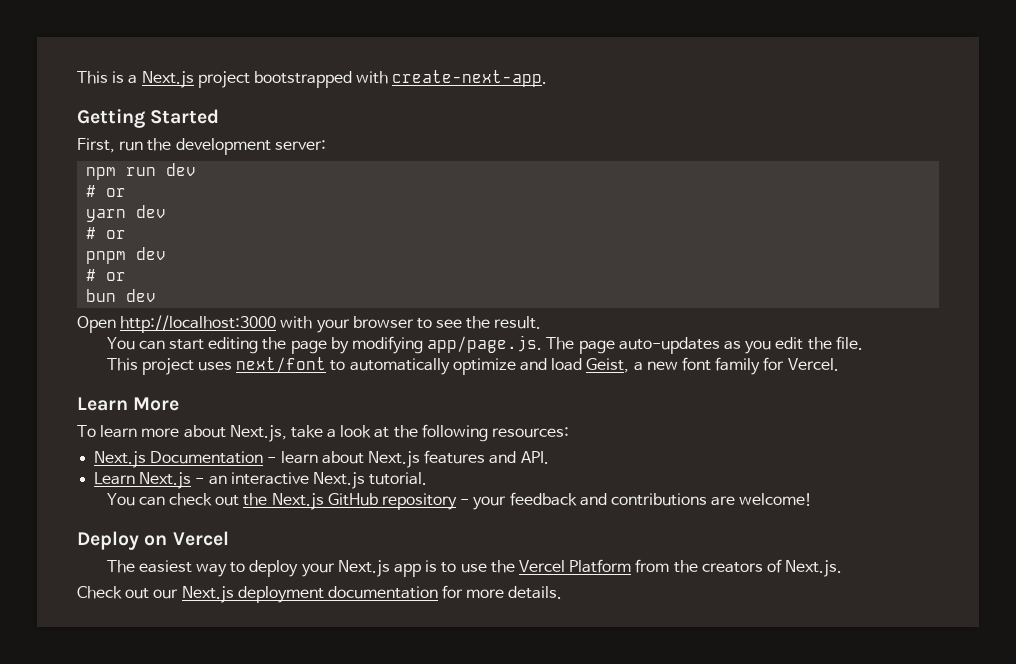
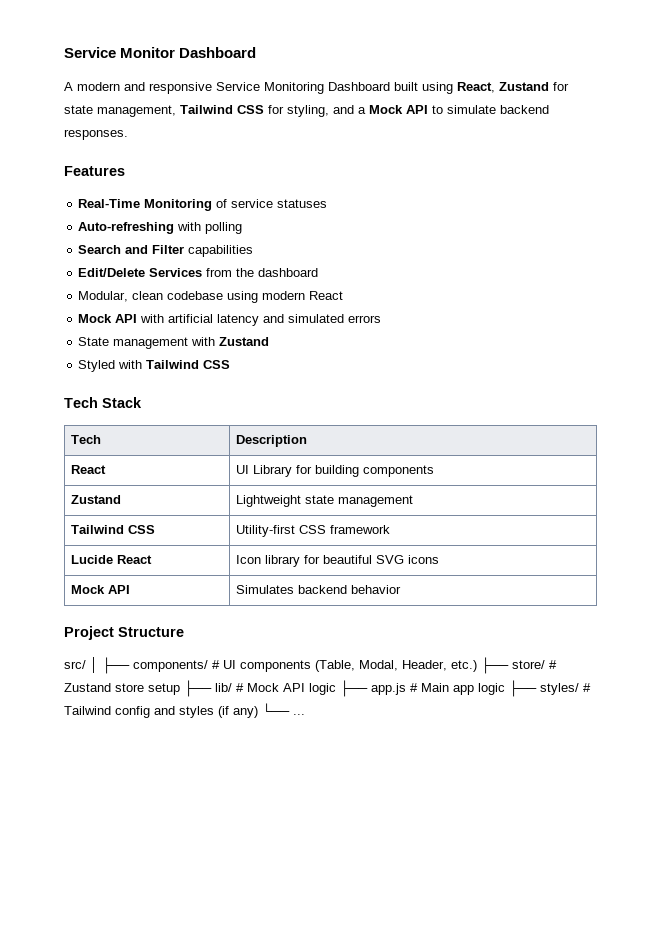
[77,70,548,88] [77,109,220,128] [77,138,326,155] [86,163,197,180] [86,185,127,197] [86,205,167,222] [86,227,127,239] [86,247,167,264] [86,269,127,281] [86,289,157,302] [77,315,542,333] [106,335,863,354] [106,357,839,375] [77,397,180,411] [77,424,570,442] [94,450,549,468] [94,472,428,489] [106,492,813,510] [77,531,229,550] [106,559,843,577] [77,585,563,603] This is a Next.js project bootstrapped with create-next-app. // Getting Started // First, run the development server: // npm run dev // # or // yarn dev // # or // pnpm dev // # or // bun dev // Open http://localhost:3000 with your browser to see the result. // You can start editing the page by modifying app/page.js. The page auto-updates as you edit the file. // This project uses next/font to automatically optimize and load Geist, a new font family for Vercel. // Learn More // To learn more about Next.js, take a look at the following resources: // Next.js Documentation - learn about Next.js features and API. // Learn Next.js - an interactive Next.js tutorial. // You can check out the Next.js GitHub repository - your feedback and contributions are welcome! // Deploy on Vercel // The easiest way to deploy your Next.js app is to use the Vercel Platform from the creators of Next.js. // Check out our Next.js deployment documentation for more details. -> [64,47,257,58] [64,82,569,94] [64,105,549,117] [64,129,128,140] [64,166,125,176] [78,199,328,211] [78,222,243,234] [78,245,254,257] [78,268,319,277] [78,291,344,303] [78,314,382,326] [78,337,270,349] [78,360,231,372] [64,397,142,408] [71,435,102,444] [236,435,308,447] [71,465,107,474] [236,465,435,477] [71,495,122,504] [236,495,414,507] [71,525,156,534] [236,525,391,537] [71,555,153,564] [236,555,440,567] [71,585,131,594] [236,585,402,594] [64,626,184,640] [64,657,557,674] [64,680,591,697] [64,703,305,718] Service Monitor Dashboard // A modern and responsive Service Monitoring Dashboard built using React, Zustand for state management, Tailwind CSS for styling, and a Mock API to simulate backend responses. // Features // Real-Time Monitoring of service statuses // Auto-refreshing with polling // Search and Filter capabilities // Edit/Delete Services from the dashboard // Modular, clean codebase using modern React // Mock API with artificial latency and simulated errors // State management with Zustand // Styled with Tailwind CSS // Tech Stack // Tech | Description // React | UI Library for building components // Zustand | Lightweight state management // Tailwind CSS | Utility-first CSS framework // Lucide React | Icon library for beautiful SVG icons // Mock API | Simulates backend behavior // Project Structure // src/ │ ├── components/ # UI components (Table, Modal, Header, etc.) ├── store/ # Zustand store setup ├── lib/ # Mock API logic ├── app.js # Main app logic ├── styles/ # Tailwind config and styles (if any) └── ...

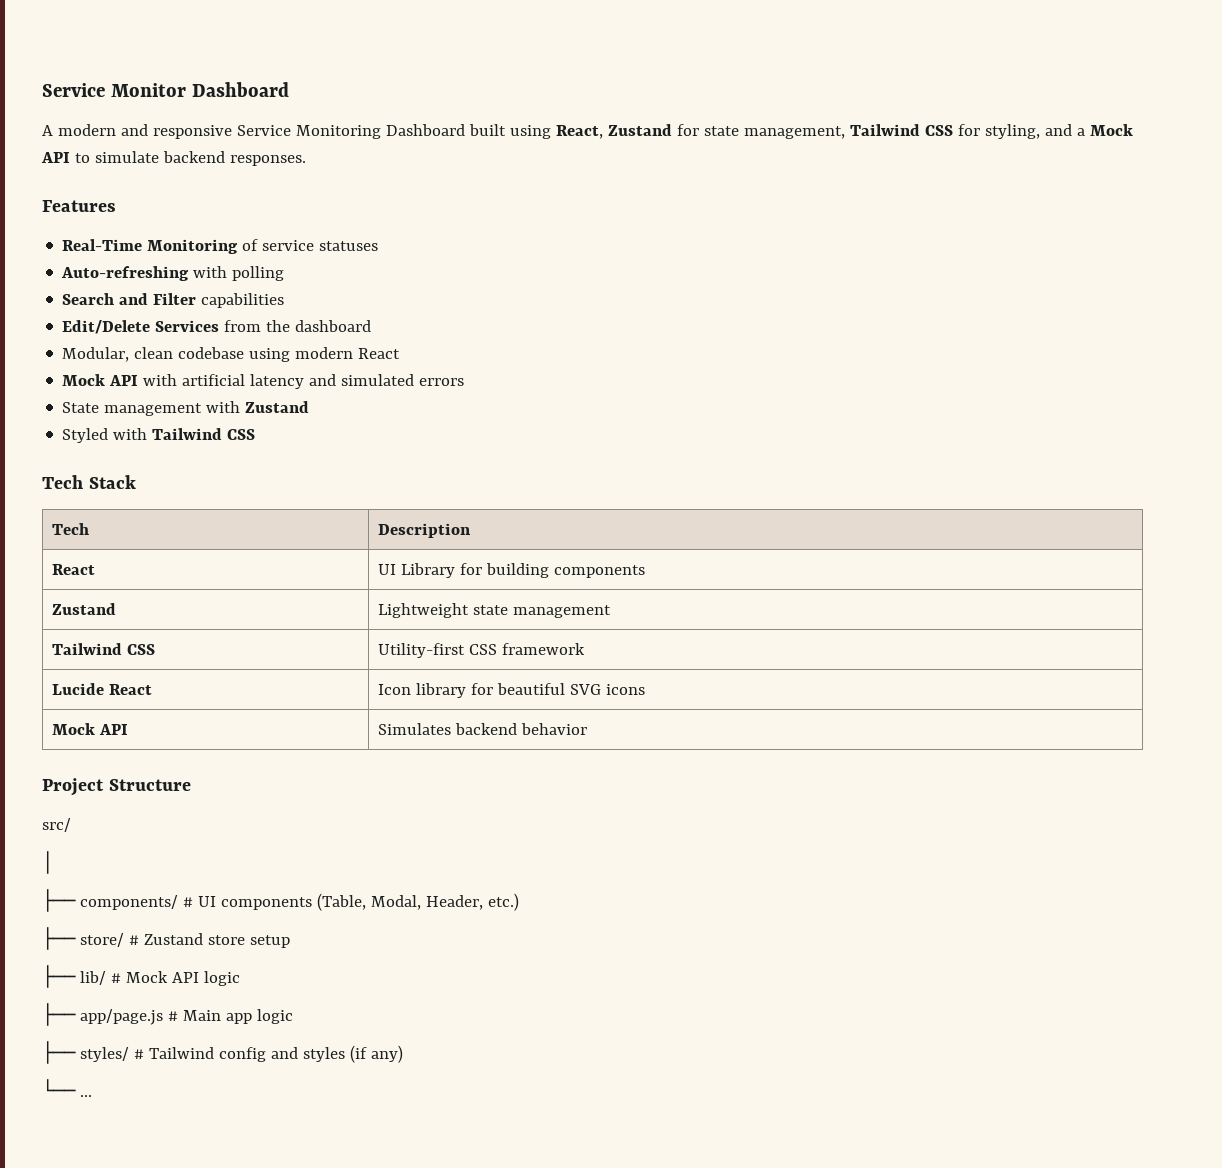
(86, 664) none -> (71, 825) //
(98, 665) none -> (53, 862) //
(477, 666) none -> (519, 902) //
(180, 689) none -> (290, 941) //
[340,680,406,697] ├── app.js -> [42,1003,163,1026] // ├── app/page.js
(505, 689) none -> (293, 1016) //
(258, 712) none -> (403, 1054) //

